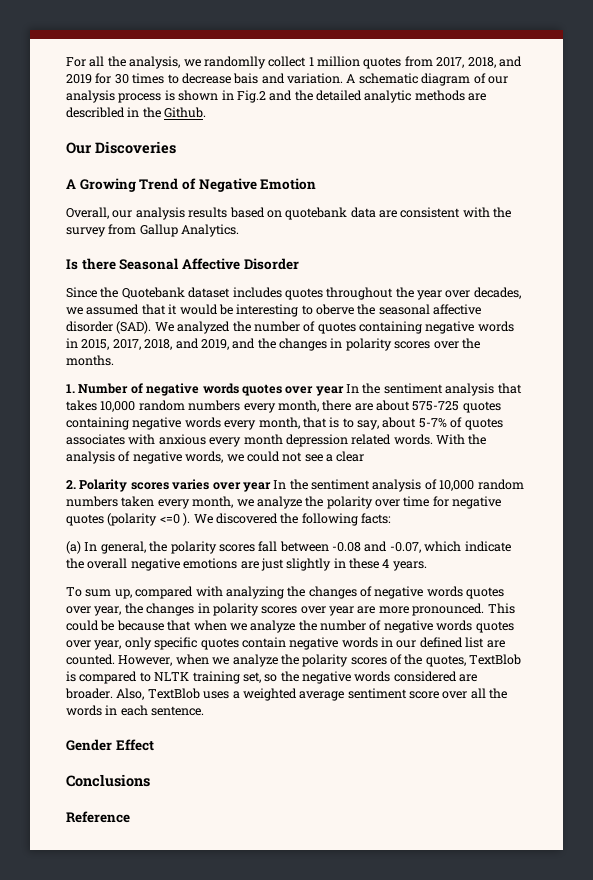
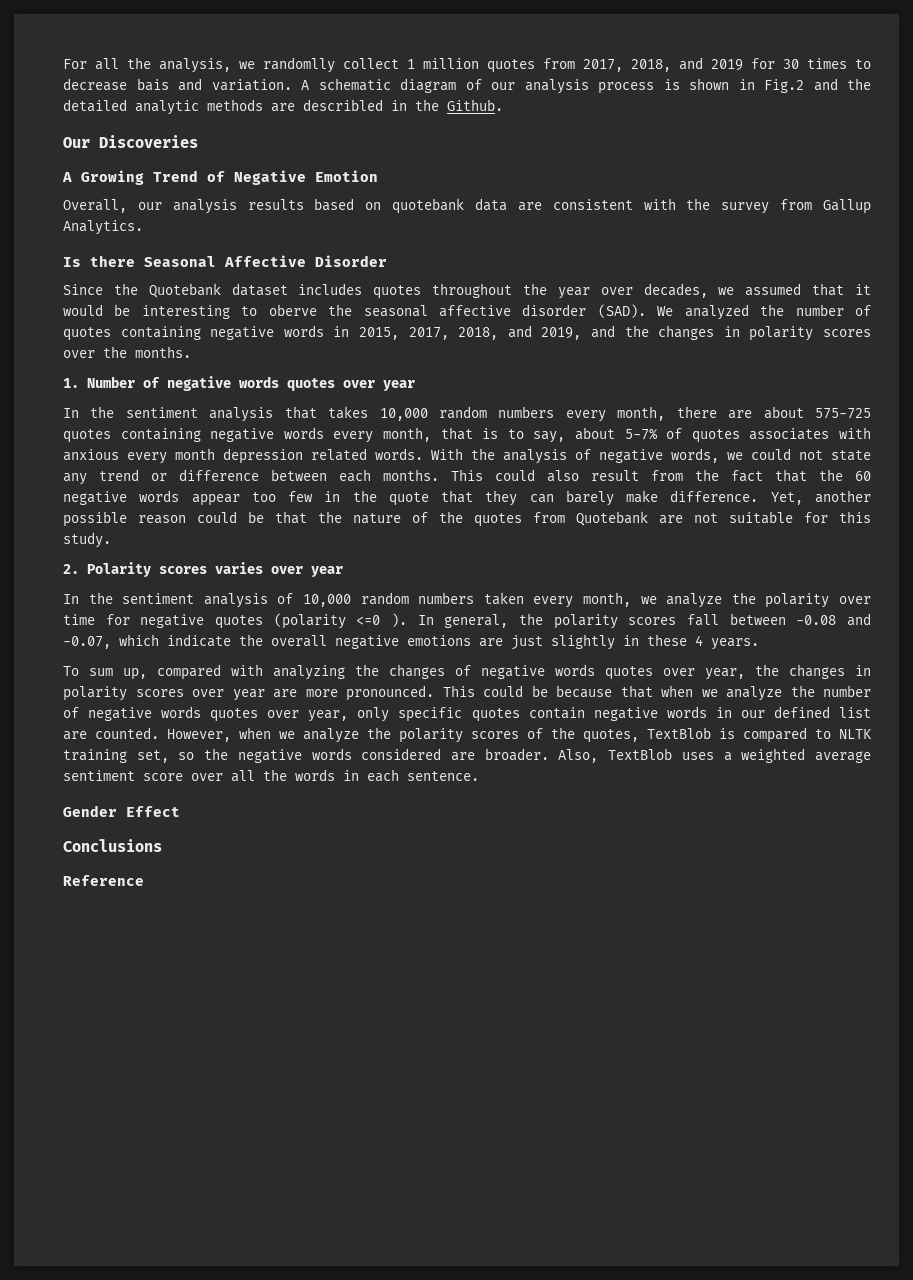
(344, 391) none -> (415, 385) //
[304,451,365,462] see a clear -> [831,450,871,461] [63,469,871,485] [63,490,871,506] [63,511,871,527] [63,532,111,548] state any trend or difference between each months. This could also result from the fact that the 60 negative words appear too few in the quote that they can barely make difference. Yet, another possible reason could be that the nature of the quotes from Quotebank are not suitable for this study.
(271, 487) none -> (343, 571) //
[193,513,391,526] [66,541,81,554] We discovered the following facts: // (a) -> (407, 620) none

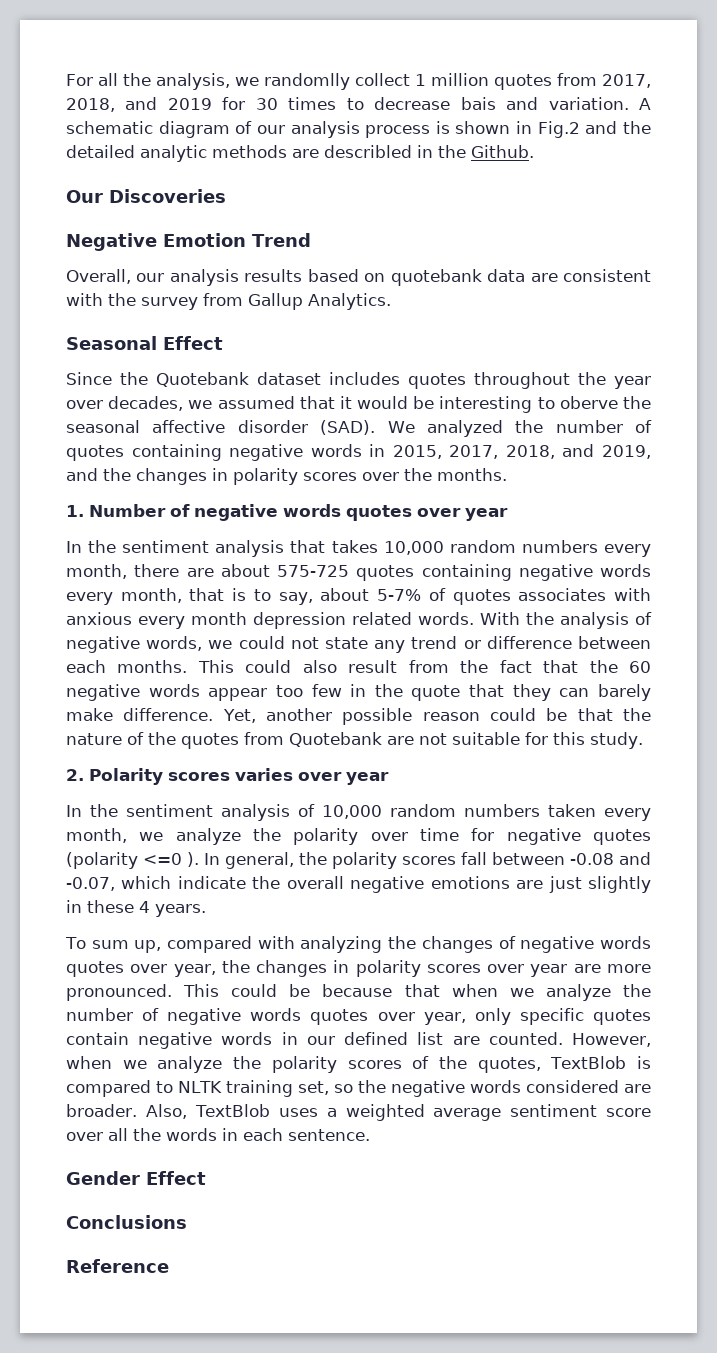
[62,170,225,185] A Growing Trend of -> (226, 196) none
(378, 176) none -> [252,233,311,247] Trend
[63,255,387,267] Is there Seasonal Affective Disorder -> [66,336,223,350] Seasonal Effect

